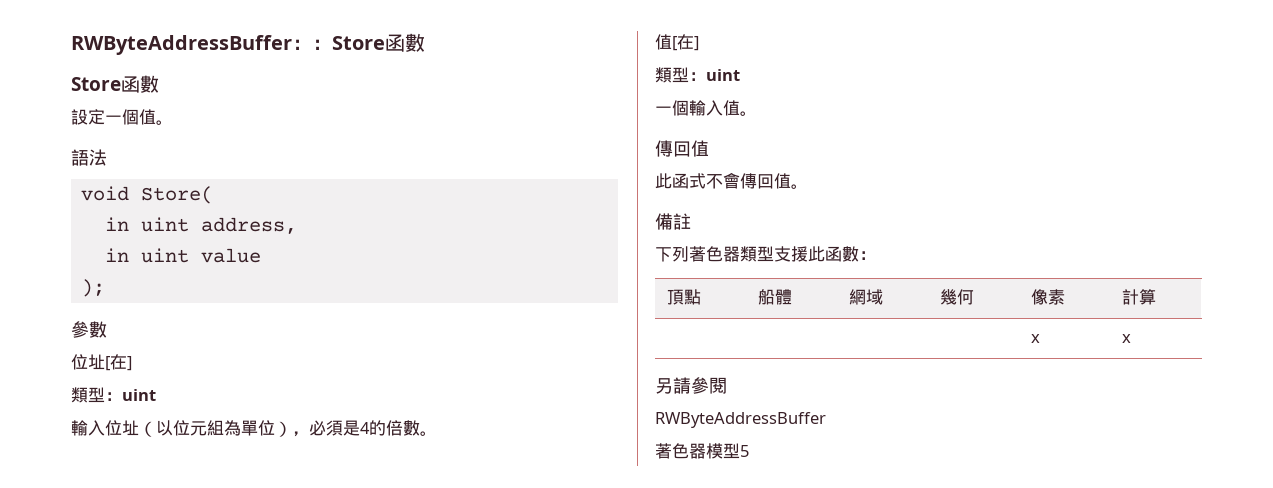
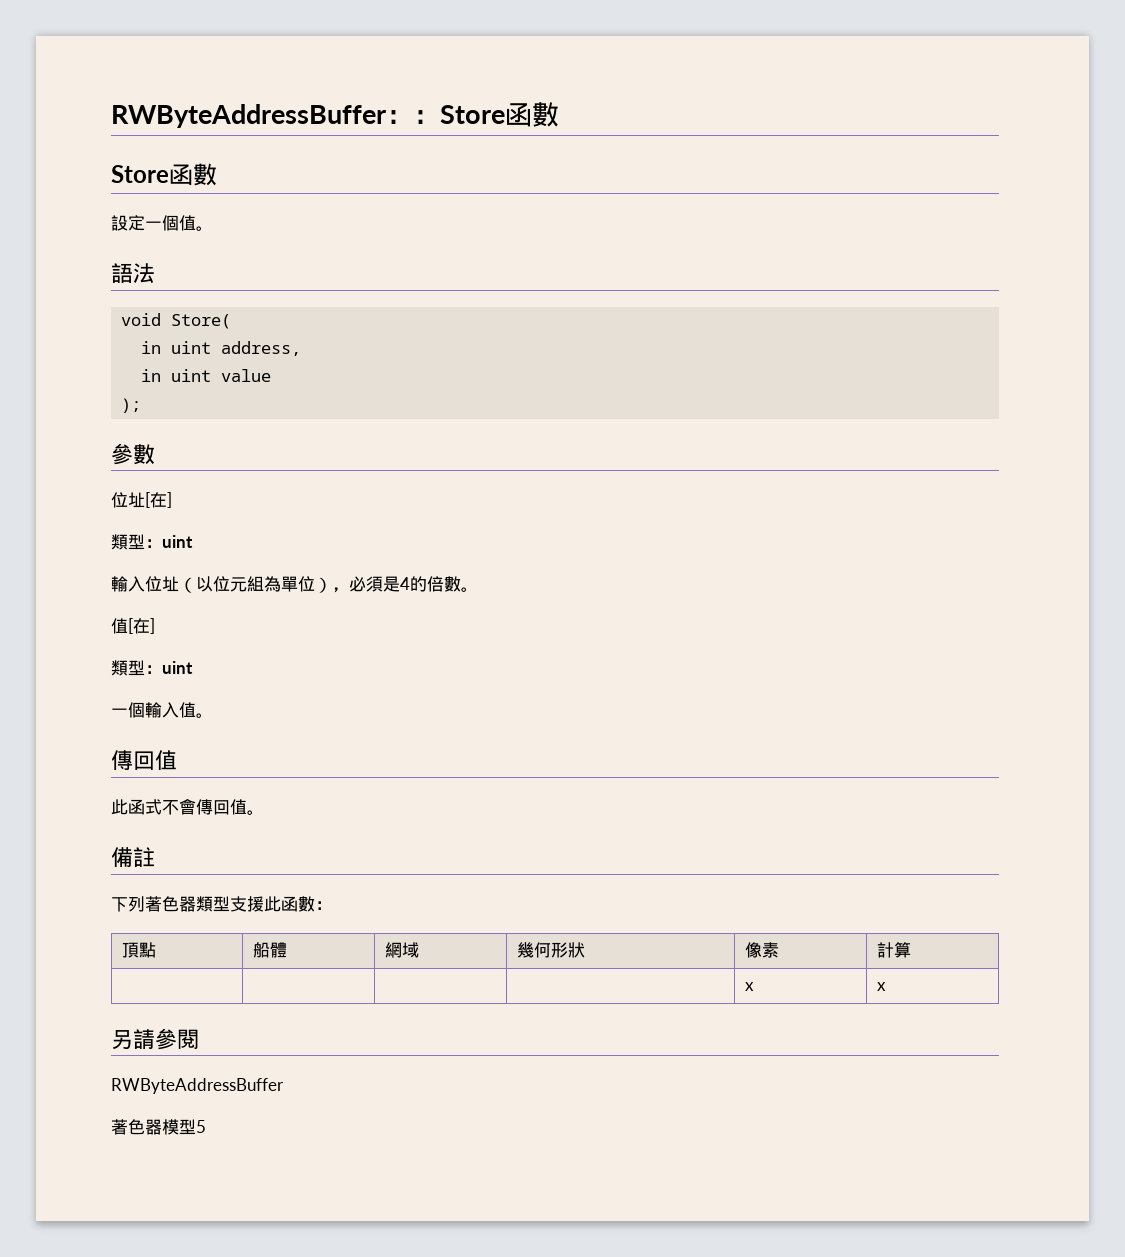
(974, 297) none -> [550,942,585,958] 形狀

